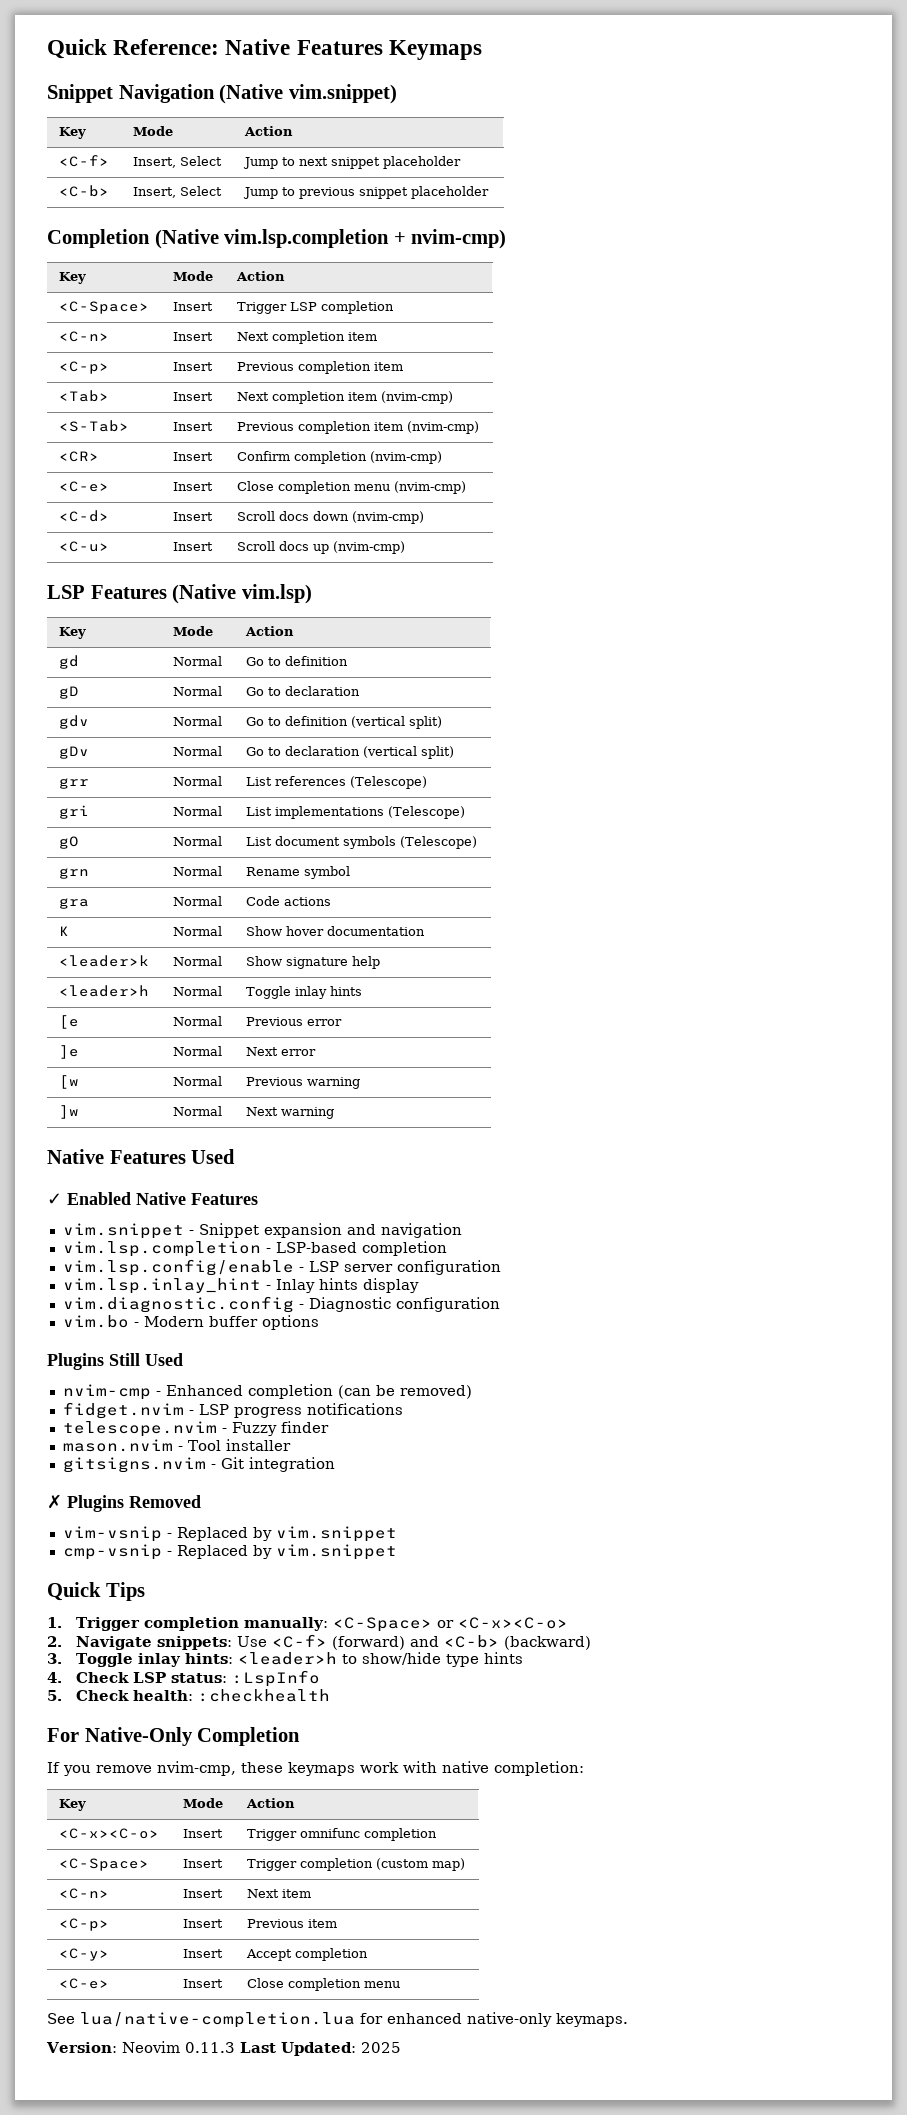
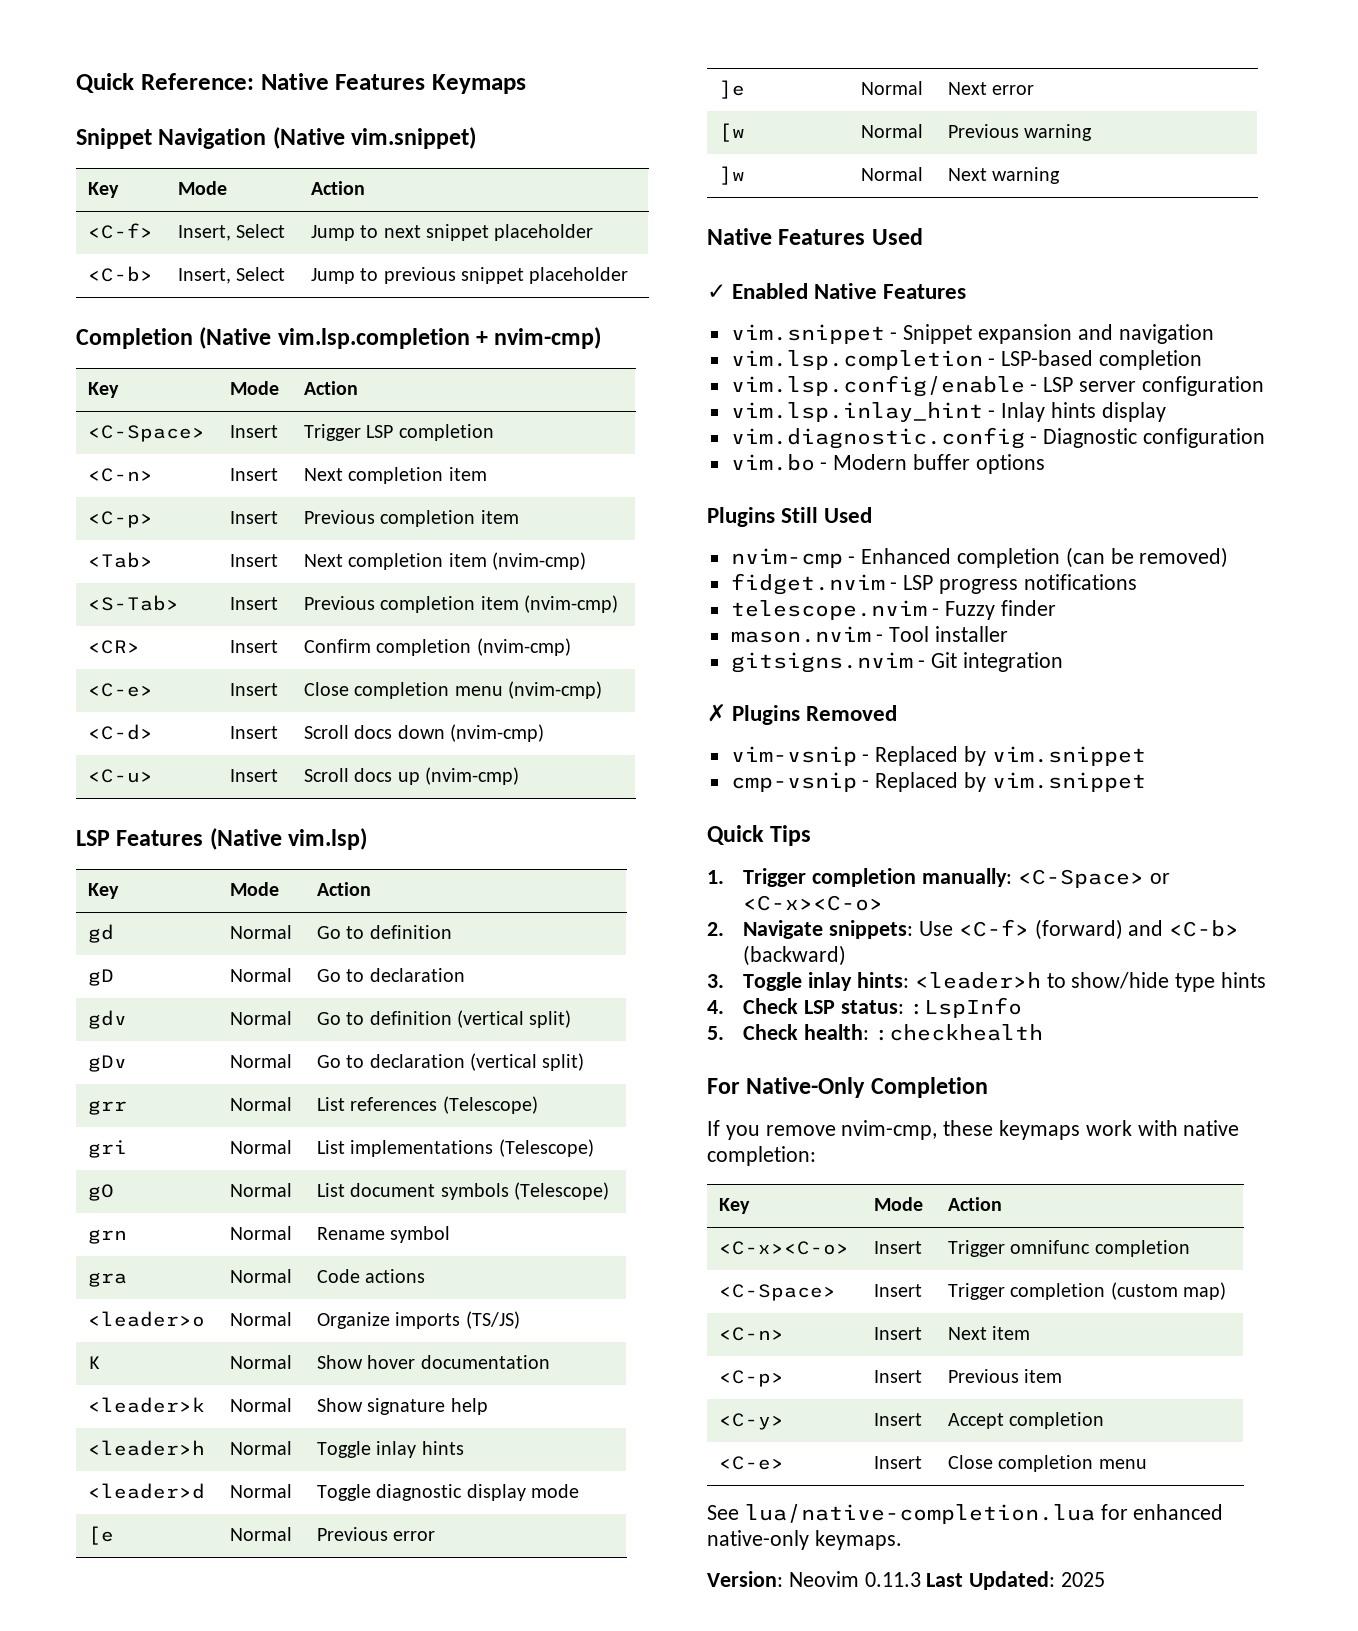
(331, 901) none -> [88,1311,206,1327] [230,1312,293,1326] [317,1311,520,1329] // <leader>o | Normal | Organize imports (TS/JS)
(362, 991) none -> [88,1483,206,1499] [230,1484,293,1498] [317,1484,579,1501] // <leader>d | Normal | Toggle diagnostic display mode

